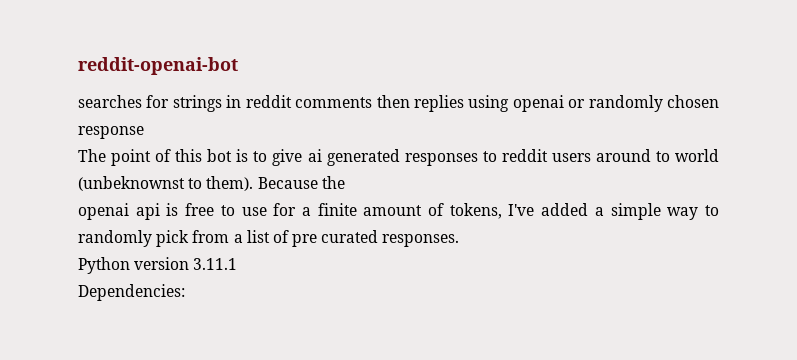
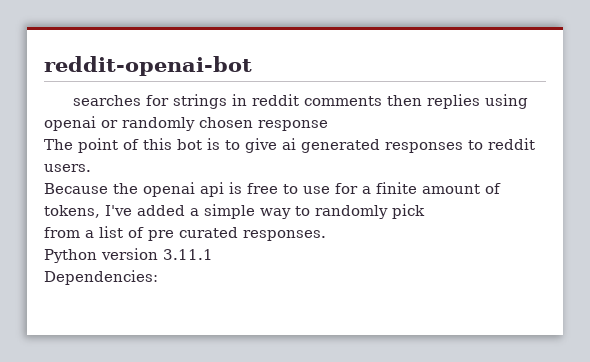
[551,149,719,162] [78,176,254,191] users around to world (unbeknownst to them). -> [44,164,91,172] users. //
(345, 182) // -> (138, 188) none
(190, 238) none -> (425, 211) //

